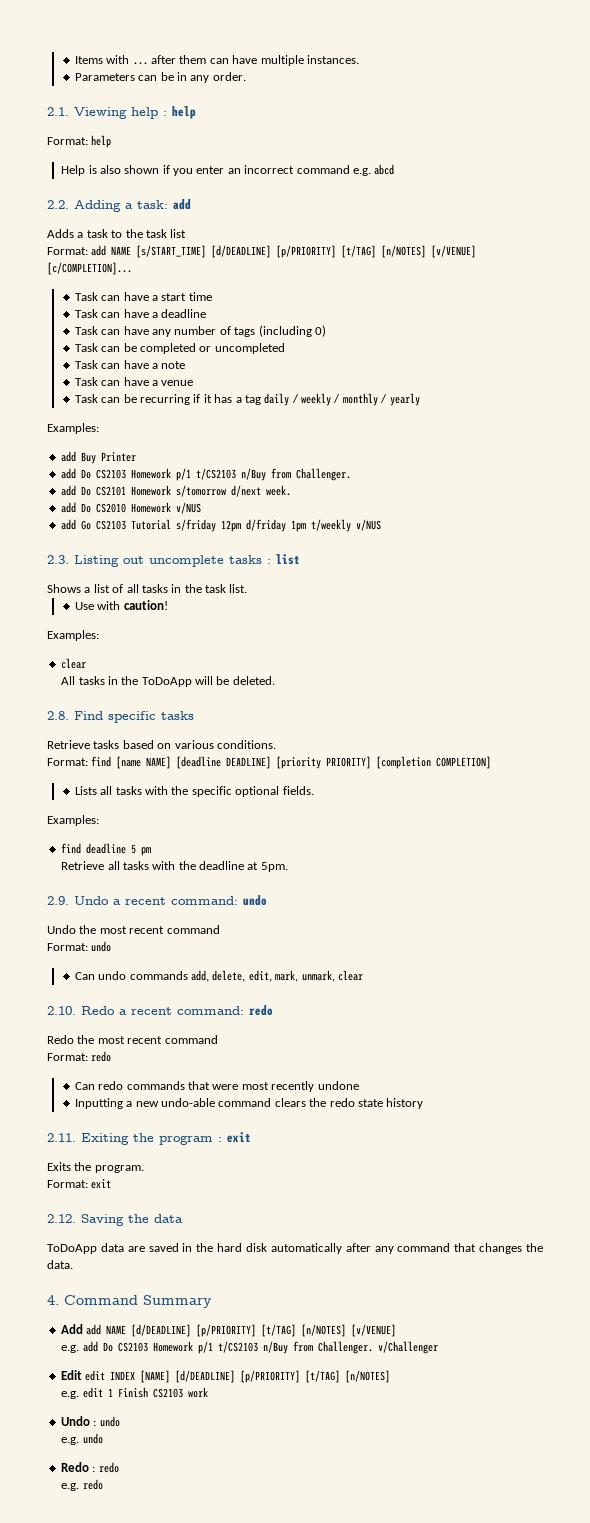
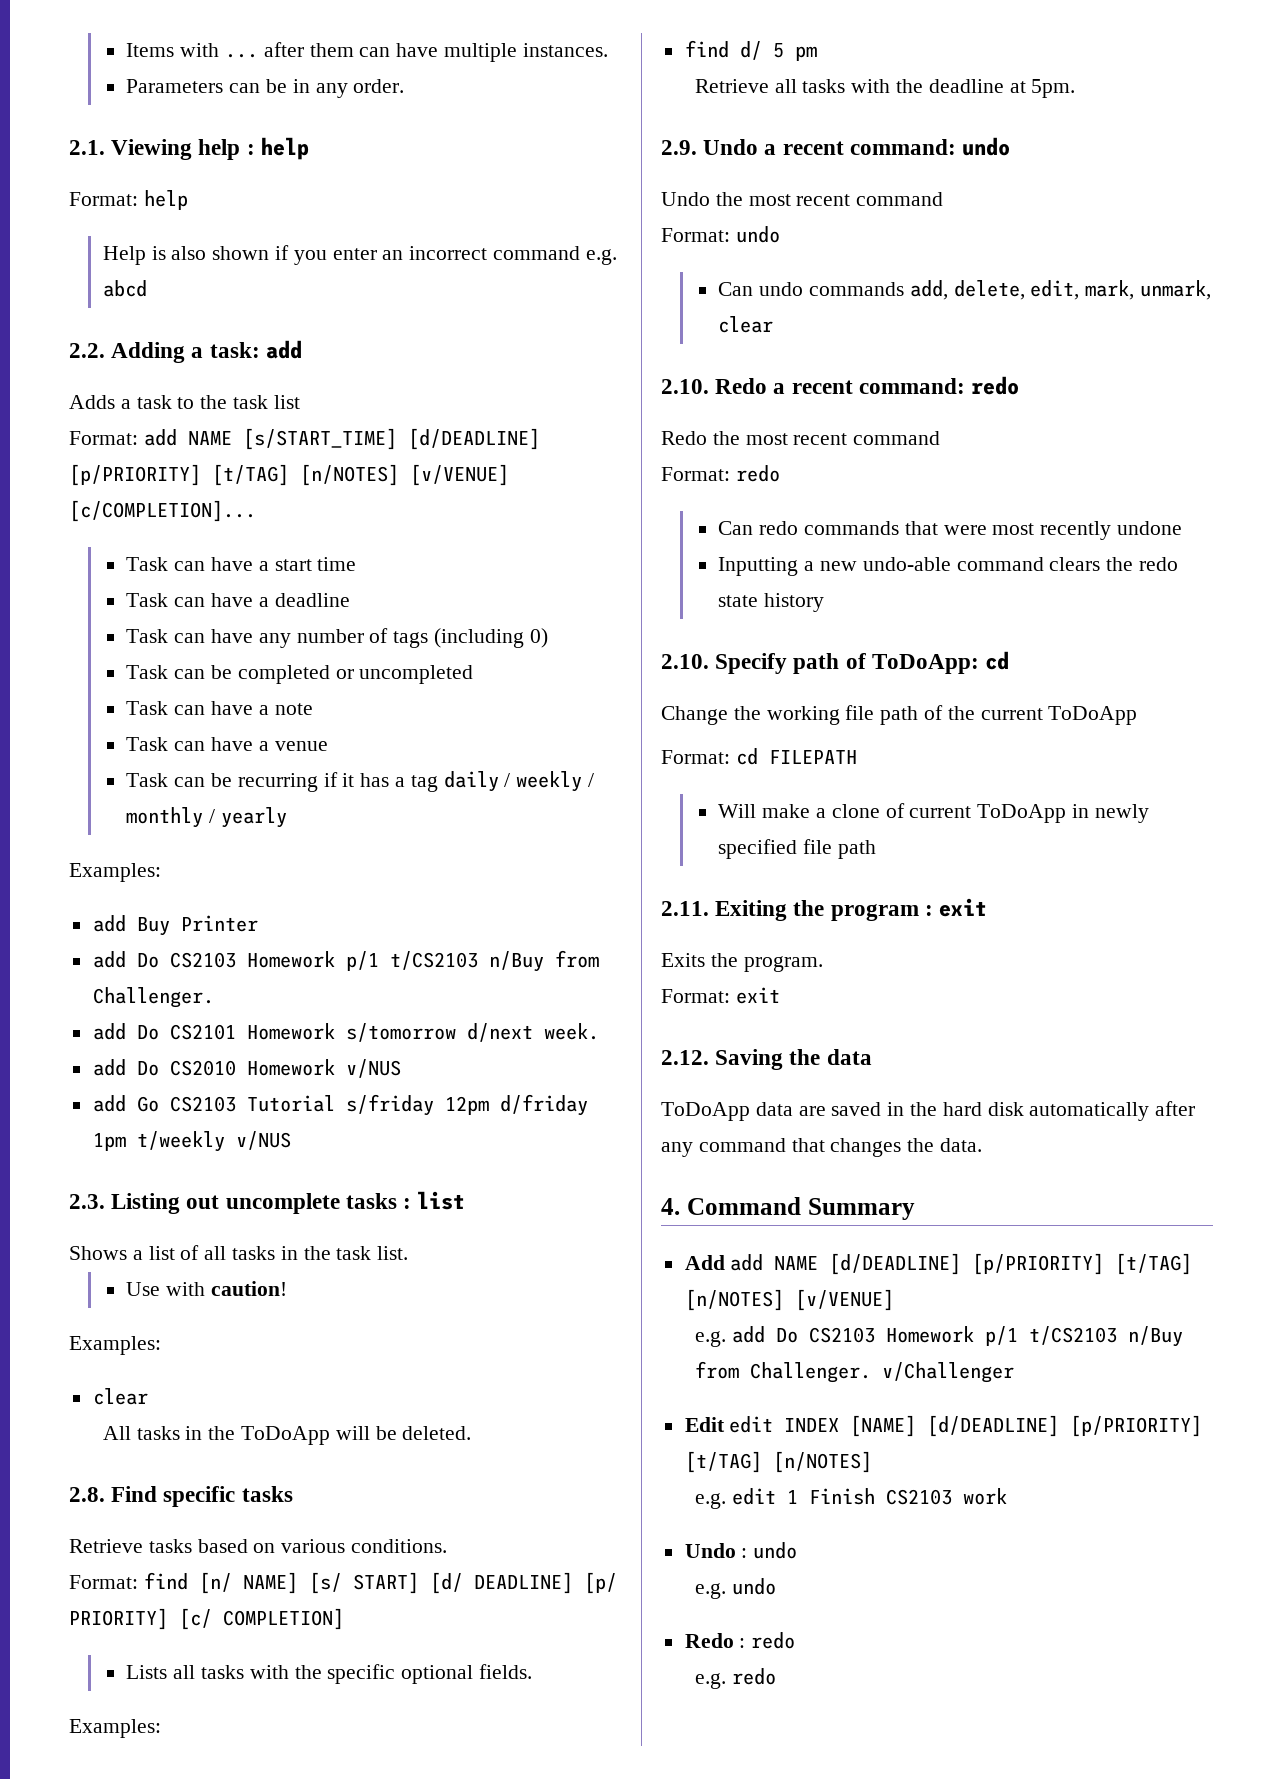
[116,756,432,769] [name NAME] [deadline DEADLINE] [priority PRIORITY] [completion -> [198,1572,617,1594] [69,1608,212,1630] [n/ NAME] [s/ START] [d/ DEADLINE] [p/ PRIORITY] [c/
[85,843,126,854] deadline -> [739,41,762,60] d/
(424, 1103) none -> [661,651,1010,674] [661,705,1138,725] [661,748,857,765] [718,803,1149,823] [718,839,877,859] // 2.10. Specify path of ToDoApp: cd // Change the working file path of the current ToDoApp // Format: cd FILEPATH // Will make a clone of current ToDoApp in newly specified file path

